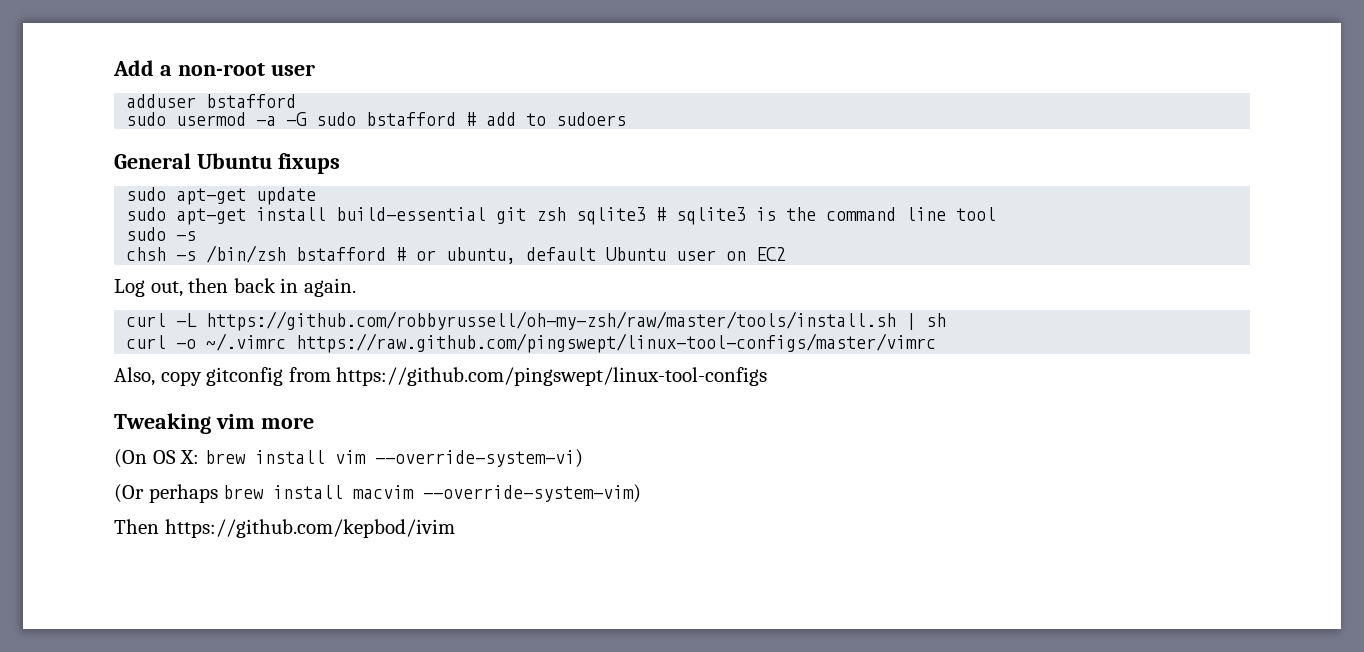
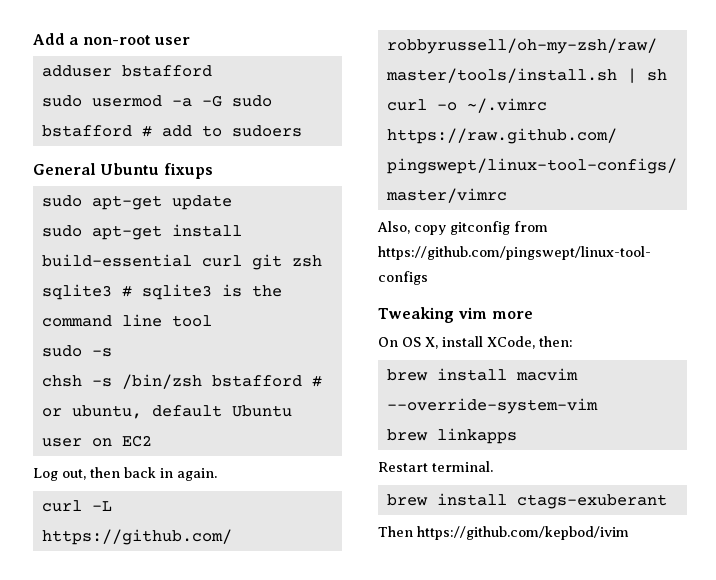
(487, 214) none -> [201,255,242,267] curl
[114,449,583,468] [114,484,642,503] (On OS X: brew install vim --override-system-vi) // (Or perhaps brew install macvim --override-system-vim) -> [378,336,573,349] [386,368,578,381] [386,398,598,414] [386,428,517,444] [378,461,493,472] [386,493,667,509] On OS X, install XCode, then: // brew install macvim --override-system-vim // brew linkapps // Restart terminal. // brew install ctags-exuberant

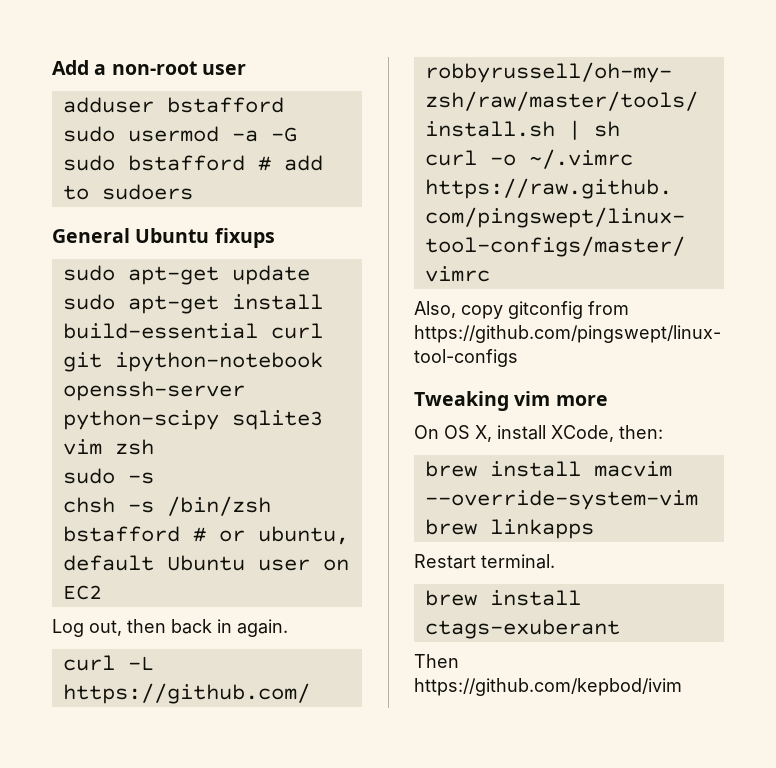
[291,255,322,267] [41,284,282,300] [41,314,212,327] zsh sqlite3 # sqlite3 is the command line tool -> [114,352,323,372] [62,381,245,401] [62,410,323,430] [62,439,154,455] ipython-notebook openssh-server python-scipy sqlite3 vim zsh

